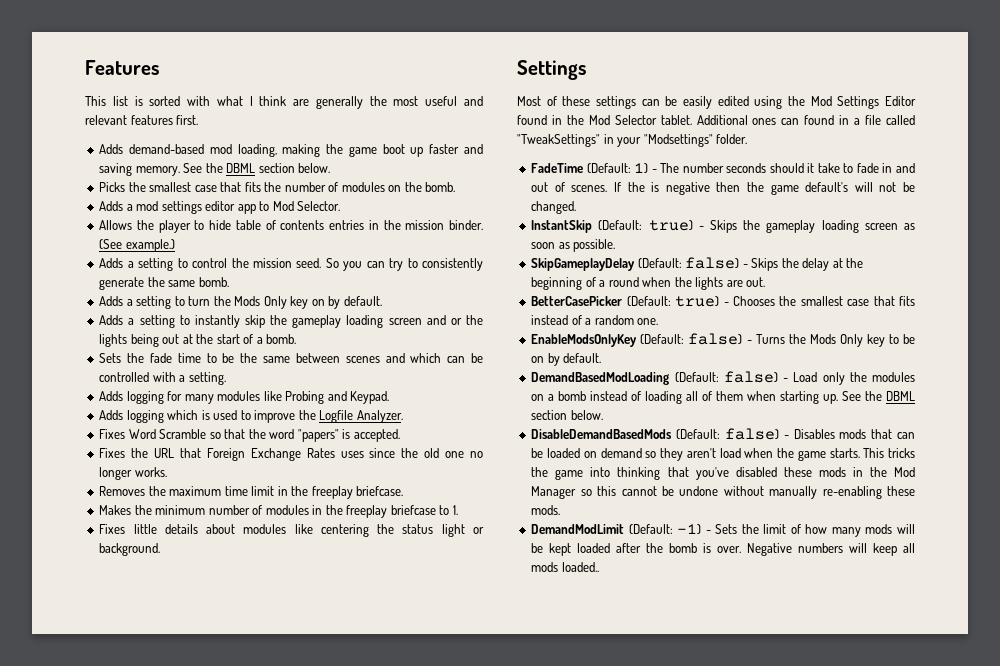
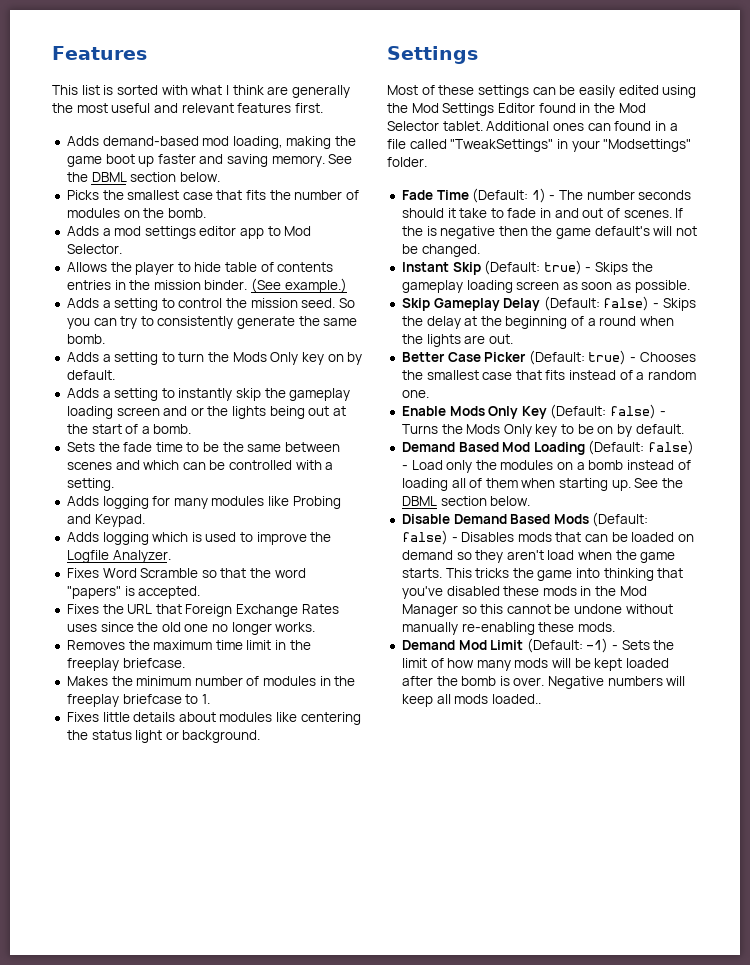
[531,163,584,173] FadeTime -> [401,190,469,200] Fade Time
[531,220,593,233] InstantSkip -> [401,262,481,275] Instant Skip
[531,258,636,271] SkipGameplayDelay -> [401,298,541,311] Skip Gameplay Delay
[531,296,623,306] BetterCasePicker -> [401,352,527,362] Better Case Picker
[531,334,638,347] EnableModsOnlyKey -> [401,406,547,419] Enable Mods Only Key
[531,372,670,385] DemandBasedModLoading -> [401,442,585,455] Demand Based Mod Loading
[531,429,673,439] DisableDemandBasedMods -> [401,514,589,524] Disable Demand Based Mods
[531,524,625,534] DemandModLimit -> [401,640,524,650] Demand Mod Limit

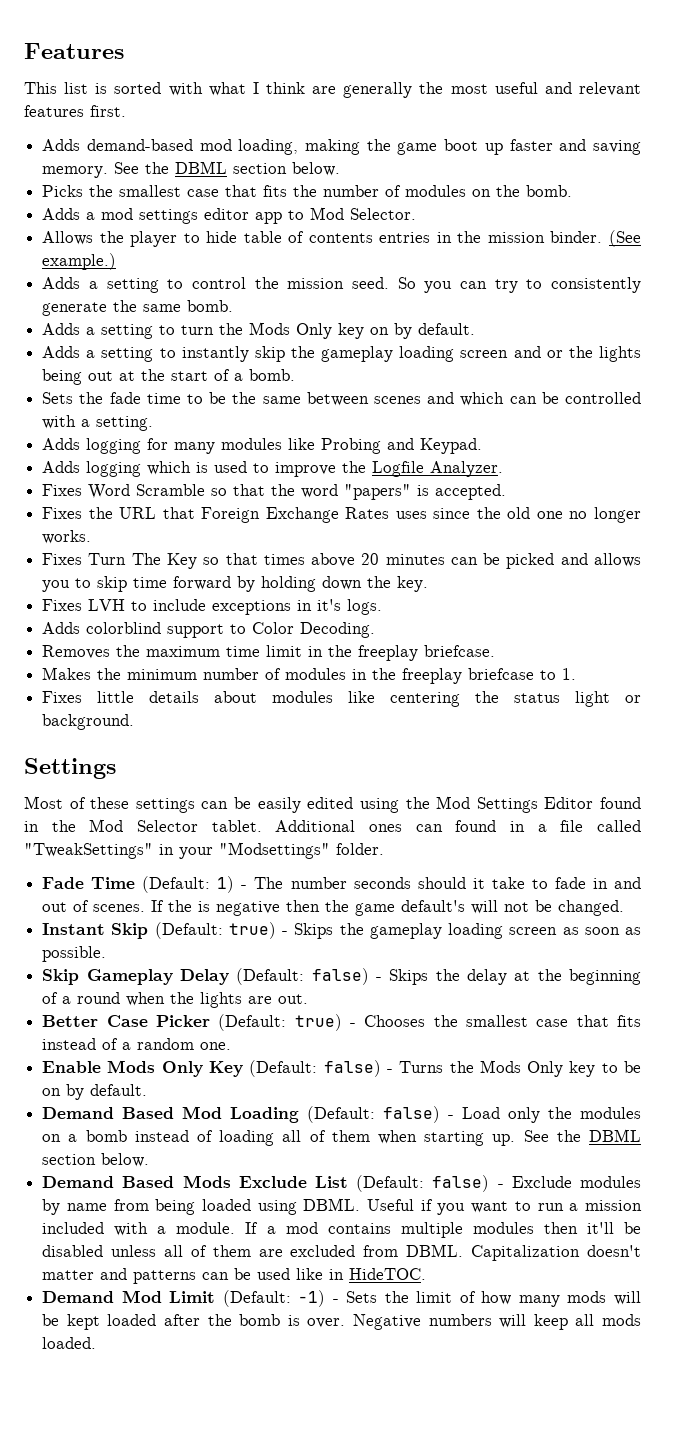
(316, 627) none -> [42,553,641,569] [42,576,429,592] [42,599,383,615] [42,622,376,638] // Fixes Turn The Key so that times above 20 minutes can be picked and allows you to skip time forward by holding down the key. // Fixes LVH to include exceptions in it's logs. // Adds colorblind support to Color Decoding.
[401,514,450,524] Disable -> (150, 1160) none
[592,512,649,527] [401,530,695,545] [401,550,676,563] [401,568,684,581] [401,586,647,599] [401,604,673,617] [401,622,615,635] (Default: false) - Disables mods that can be loaded on demand so they aren't load when the game starts. This tricks the game into thinking that you've disabled these mods in the Mod Manager so this cannot be undone without manually re-enabling these mods. -> [238,1175,641,1192] [42,1198,642,1215] [42,1222,641,1238] [42,1244,641,1261] [42,1268,427,1284] Exclude List (Default: false) - Exclude modules by name from being loaded using DBML. Useful if you want to run a mission included with a module. If a mod contains multiple modules then it'll be disabled unless all of them are excluded from DBML. Capitalization doesn't matter and patterns can be used like in HideTOC.
[491,694,541,704] loaded.. -> [42,1337,97,1349] loaded.

